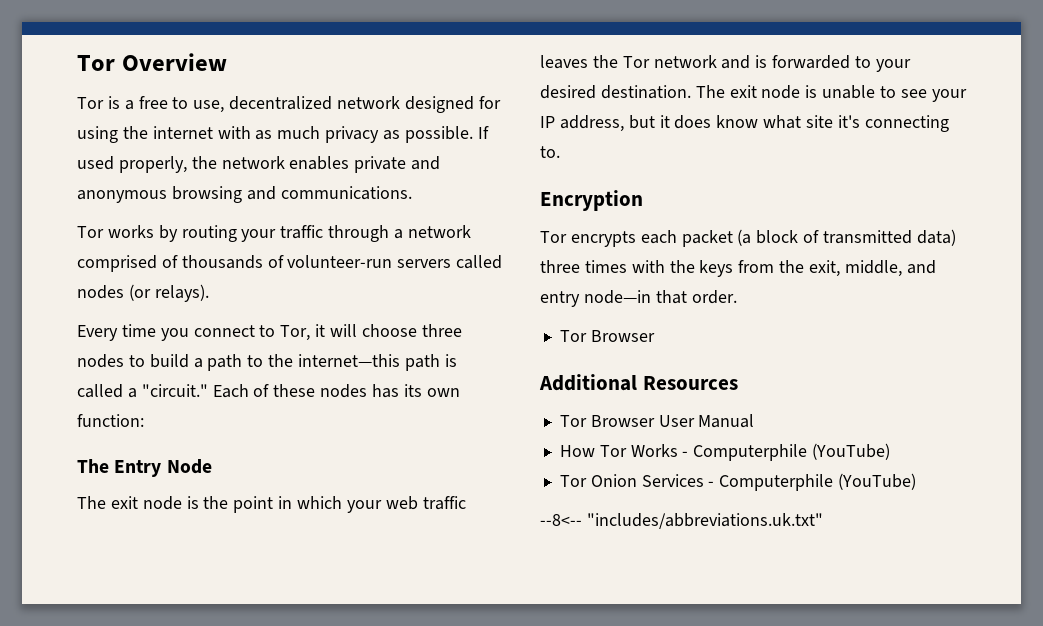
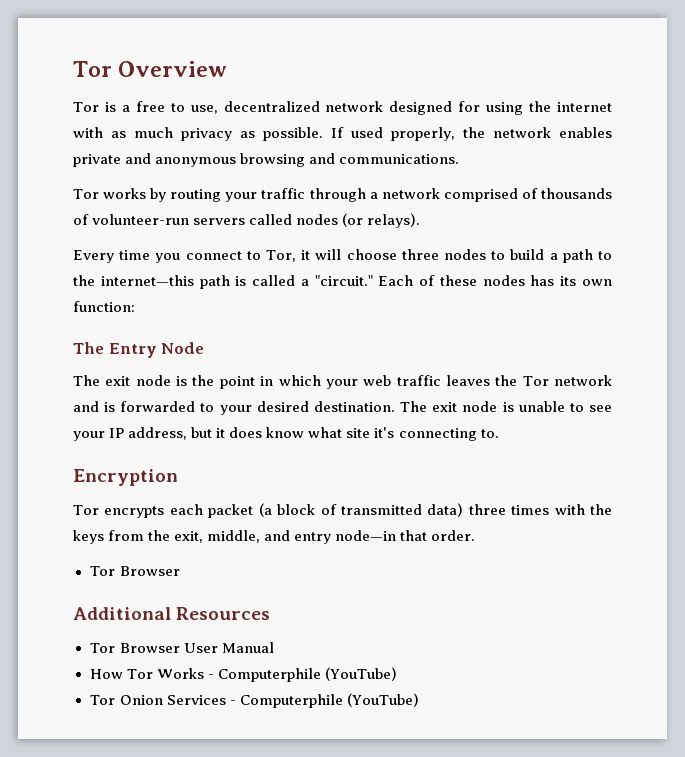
[540,513,823,529] // --8<-- "includes/abbreviations.uk.txt" -> (419, 700) none

